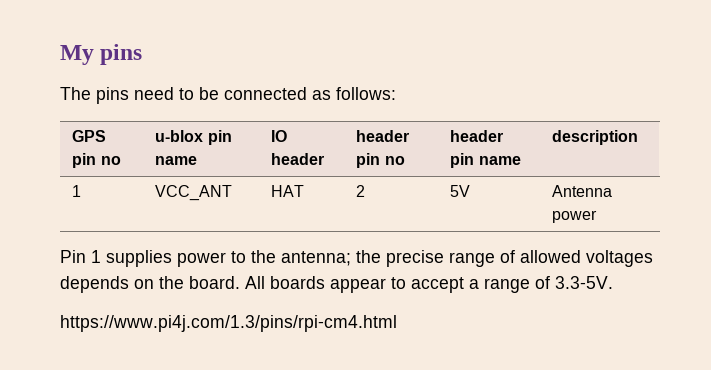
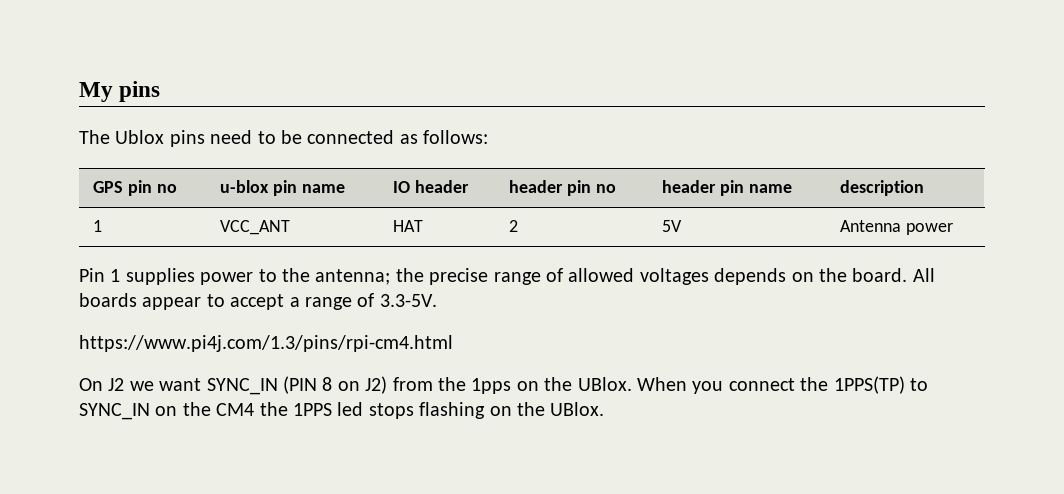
(91, 93) none -> [115,130,165,144] Ublox
(397, 323) none -> [79,376,928,395] [79,402,605,420] // On J2 we want SYNC_IN (PIN 8 on J2) from the 1pps on the UBlox. When you connect the 1PPS(TP) to SYNC_IN on the CM4 the 1PPS led stops flashing on the UBlox.

